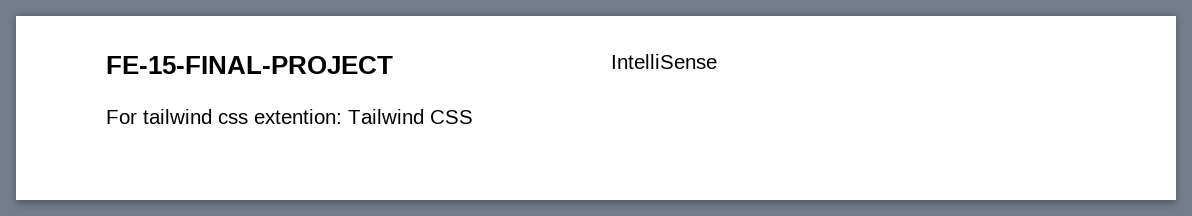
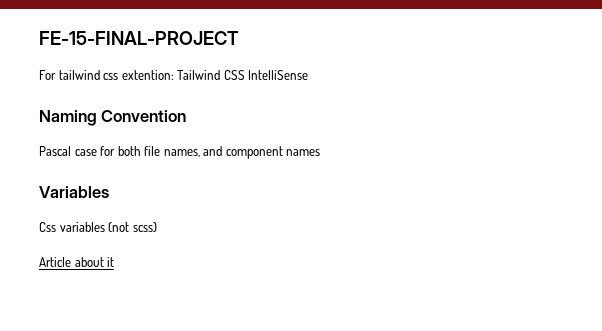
(717, 61) none -> [39,110,187,126] [39,146,321,159] [39,186,109,198] [39,222,157,232] [39,257,115,267] // Naming Convention // Pascal case for both file names, and component names // Variables // Css variables (not scss) // Article about it

